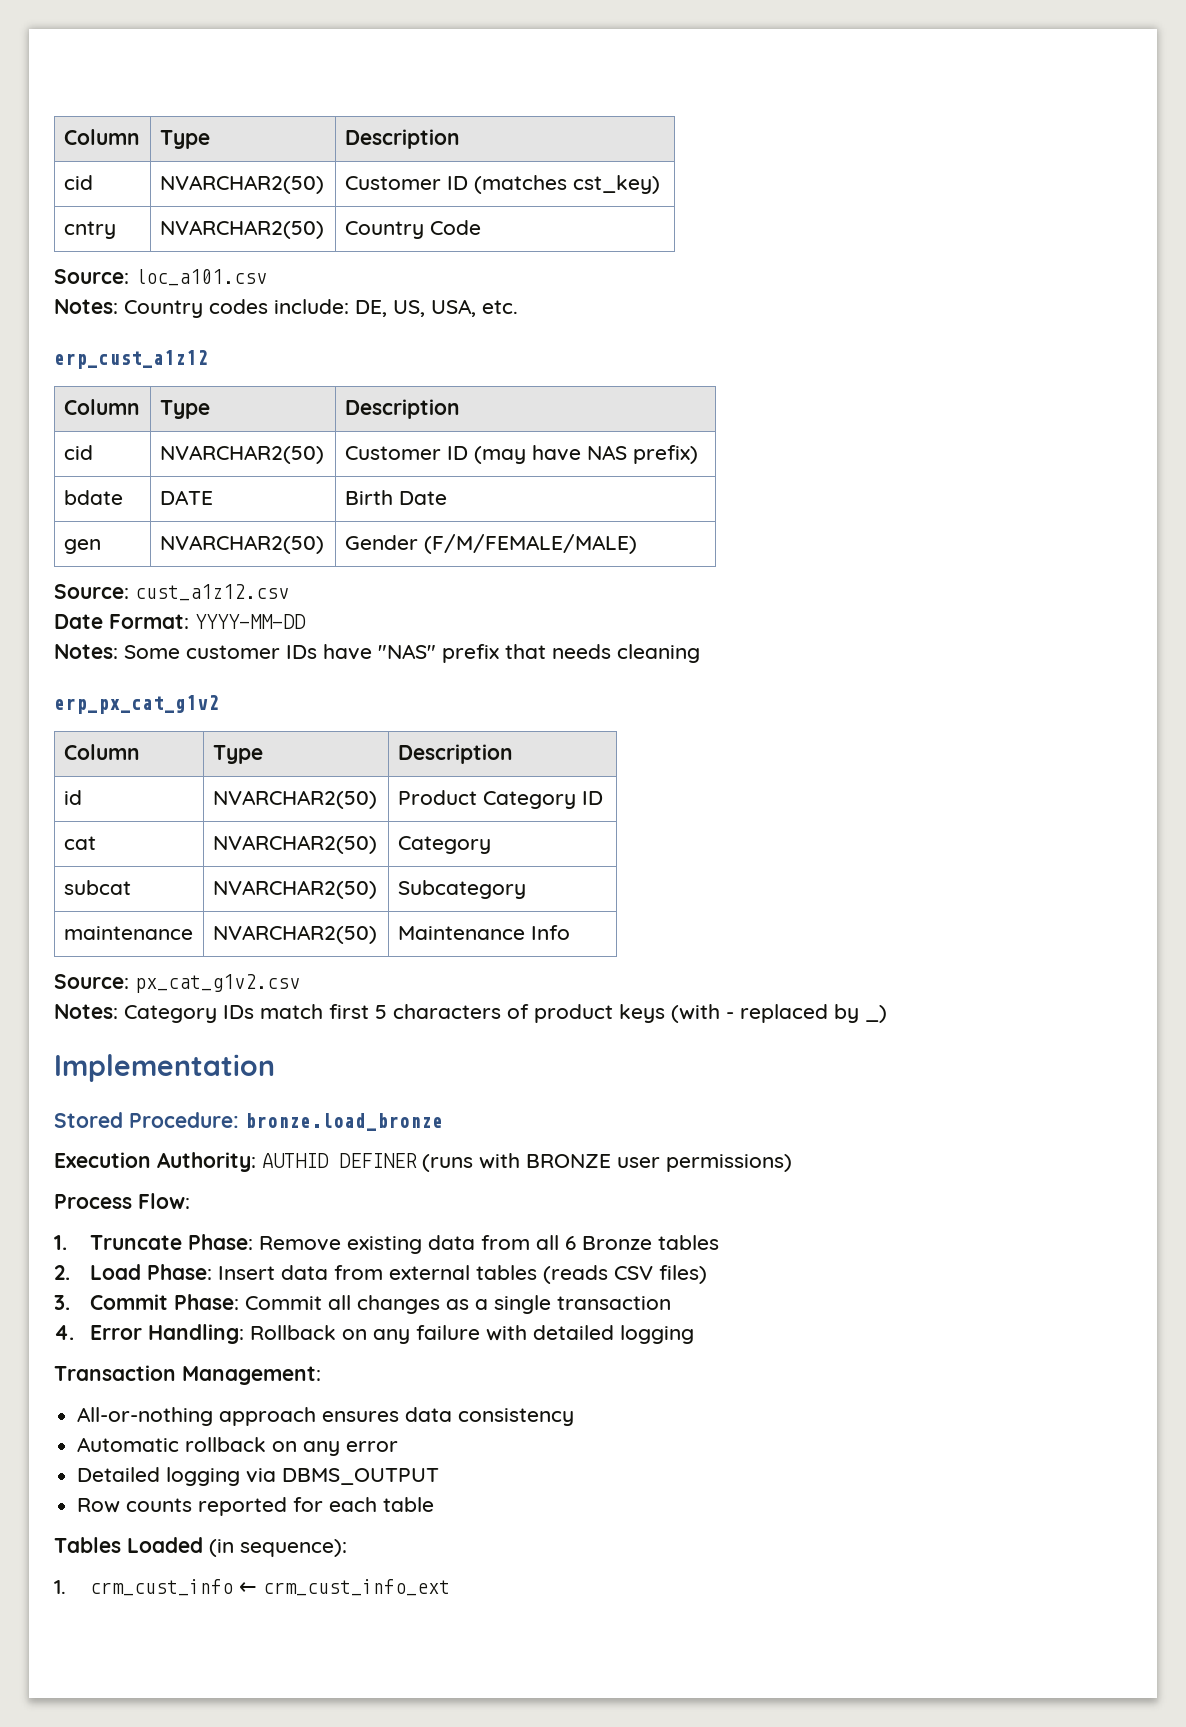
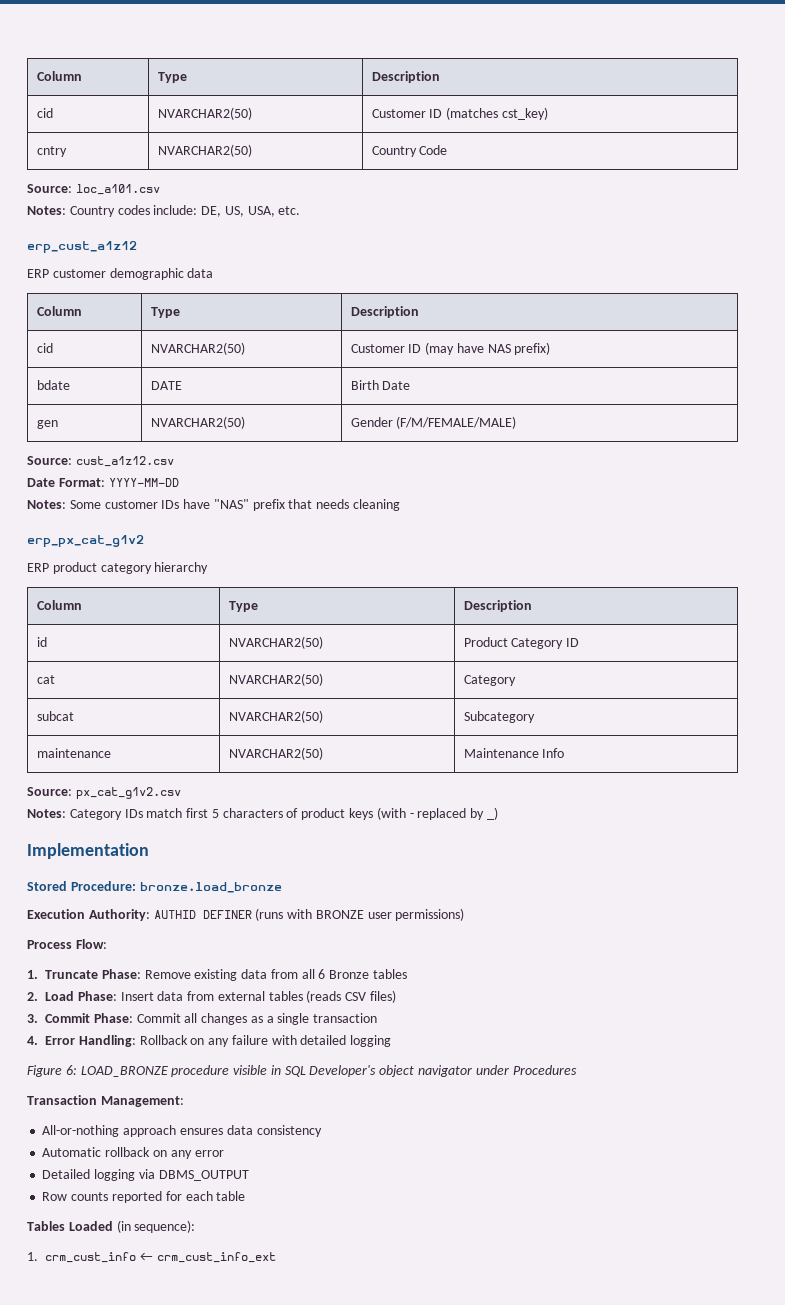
(208, 359) none -> [27,268,214,280] // ERP customer demographic data
(219, 704) none -> [27,562,209,574] // ERP product category hierarchy
(695, 1334) none -> [27,1065,577,1077] // Figure 6: LOAD_BRONZE procedure visible in SQL Developer's object navigator under Procedures

